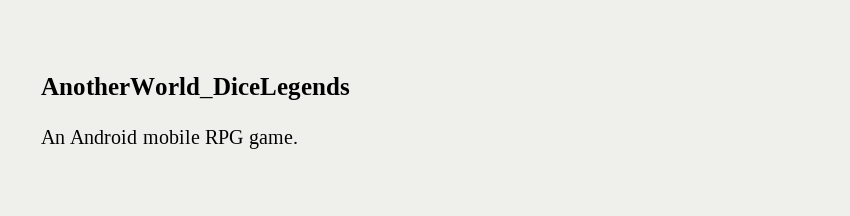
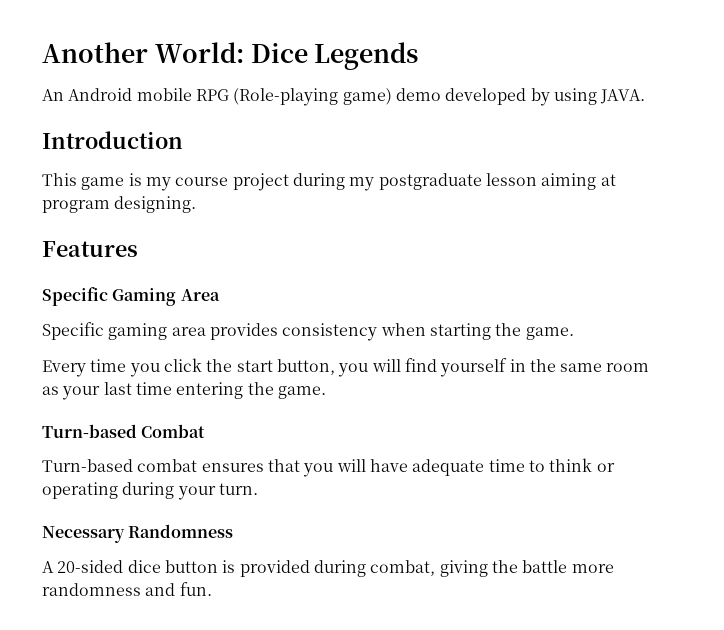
[41,77,350,100] AnotherWorld_DiceLegends -> [42,42,419,70] Another World: Dice Legends
[248,133,298,149] game. -> [233,88,646,106] [42,131,183,149] [42,173,616,191] [42,196,197,213] [42,241,138,257] [42,287,220,306] [42,322,574,341] [42,358,650,377] [42,382,326,400] [42,424,206,438] [42,458,615,477] [42,482,258,500] [42,524,234,543] [42,560,614,577] [42,582,212,596] (Role-playing game) demo developed by using JAVA. // Introduction // This game is my course project during my postgraduate lesson aiming at program designing. // Features // Specific Gaming Area // Specific gaming area provides consistency when starting the game. // Every time you click the start button, you will find yourself in the same room as your last time entering the game. // Turn-based Combat // Turn-based combat ensures that you will have adequate time to think or operating during your turn. // Necessary Randomness // A 20-sided dice button is provided during combat, giving the battle more randomness and fun.

